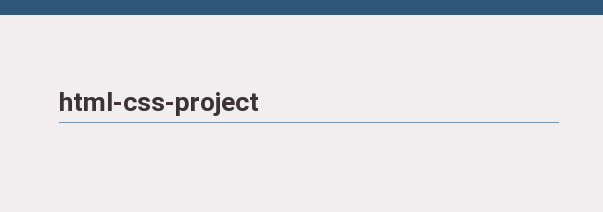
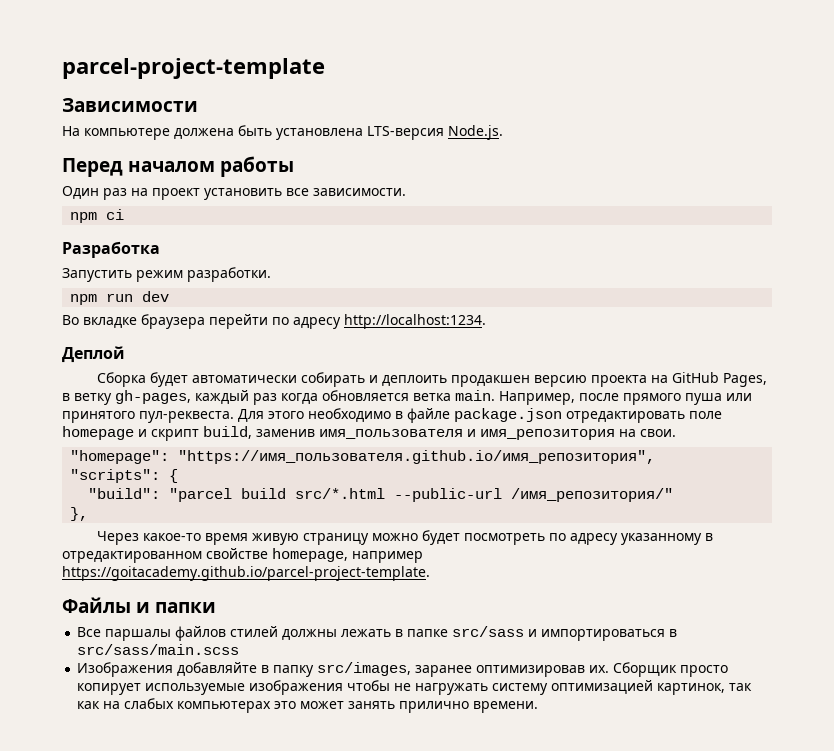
[59,92,259,116] html-css-project -> [62,58,325,79] [62,98,198,112] [62,125,503,140] [62,156,295,177] [62,186,406,200] [70,209,125,223] [62,241,160,258] [62,267,271,282] [70,291,170,305] [62,314,486,329] [62,346,125,363] [97,372,768,387] [62,390,752,405] [62,408,722,423] [62,426,676,441] [70,450,656,464] [70,469,179,483] [88,488,674,502] [70,507,89,521] [97,530,714,545] [62,548,423,563] [62,566,430,581] [62,597,217,613] [77,626,678,641] [77,644,240,655] [77,662,729,677] [77,680,753,695] [77,698,539,713] parcel-project-template // Зависимости // На компьютере должена быть установлена LTS-версия Node.js. // Перед началом работы // Один раз на проект установить все зависимости. // npm ci // Разработка // Запустить режим разработки. // npm run dev // Во вкладке браузера перейти по адресу http://localhost:1234. // Деплой // Сборка будет автоматически собирать и деплоить продакшен версию проекта на GitHub Pages, в ветку gh-pages, каждый раз когда обновляется ветка main. Например, после прямого пуша или принятого пул-реквеста. Для этого необходимо в файле package.json отредактировать поле homepage и скрипт build, заменив имя_пользователя и имя_репозитория на свои. // "homepage": "https://имя_пользователя.github.io/имя_репозитория", // "scripts": { // "build": "parcel build src/*.html --public-url /имя_репозитория/" // }, // Через какое-то время живую страницу можно будет посмотреть по адресу указанному в отредактированном свойстве homepage, например https://goitacademy.github.io/parcel-project-template. // Файлы и папки // Все паршалы файлов стилей должны лежать в папке src/sass и импортироваться в src/sass/main.scss // Изображения добавляйте в папку src/images, заранее оптимизировав их. Сборщик просто копирует используемые изображения чтобы не нагружать систему оптимизацией картинок, так как на слабых компьютерах это может занять прилично времени.

